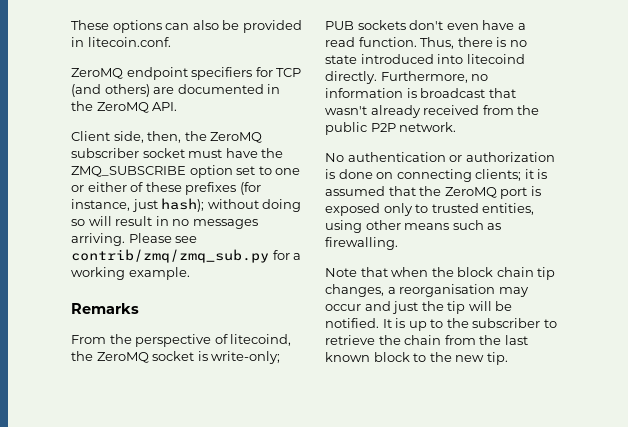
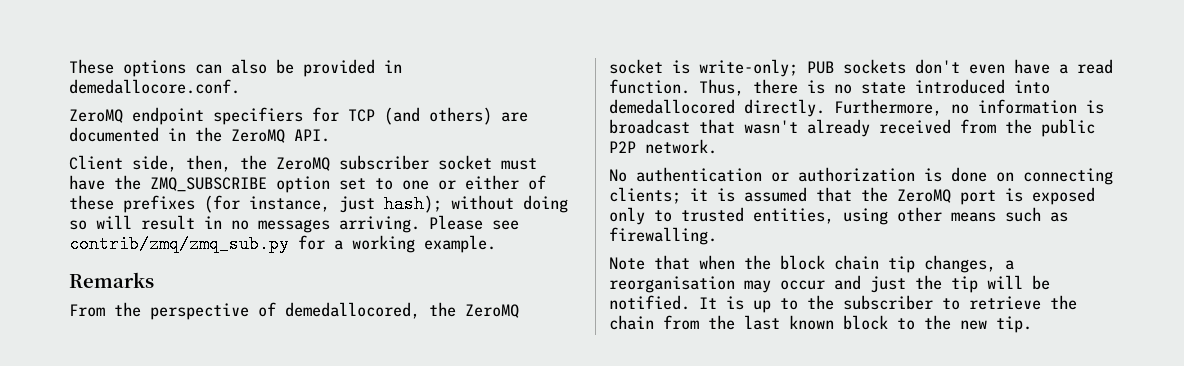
[87,37,171,47] litecoin.conf. -> [69,79,240,94] demedallocore.conf.
[230,334,292,346] litecoind, -> [285,302,420,319] demedallocored,
[466,54,525,64] litecoind -> [609,99,735,114] demedallocored

